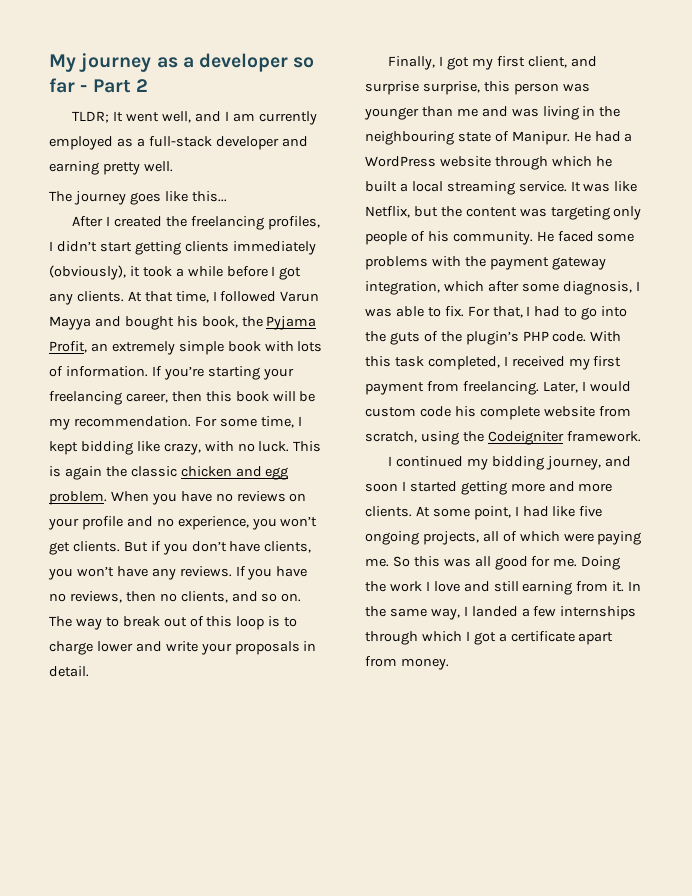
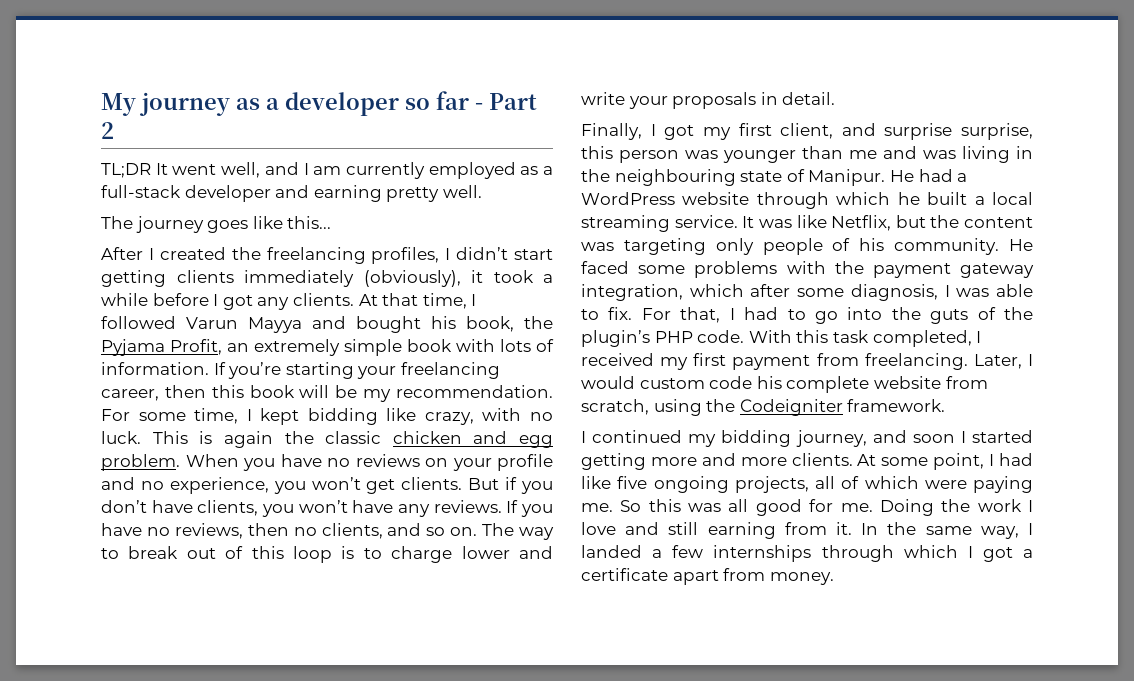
[72,111,110,123] TLDR; -> [101,163,151,178] TL;DR

